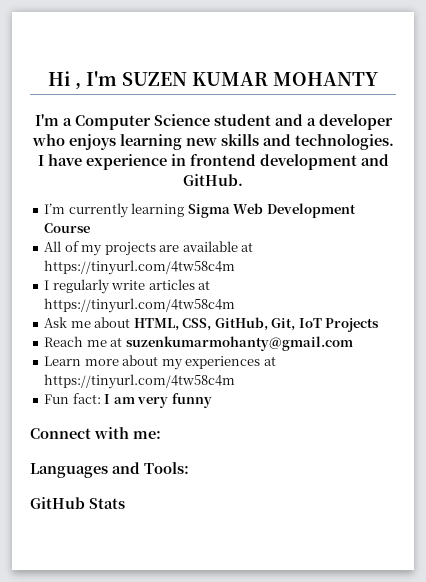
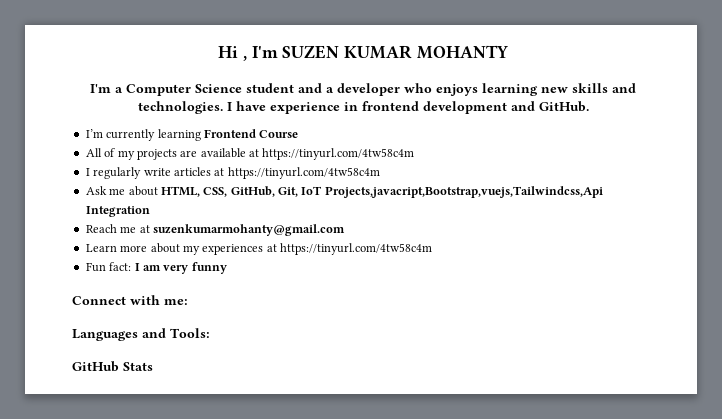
[187,203,356,218] Sigma Web Development -> [203,129,256,138] Frontend
[325,318,380,332] Projects -> [324,186,603,198] [85,206,150,217] Projects,javacript,Bootstrap,vuejs,Tailwindcss,Api Integration

